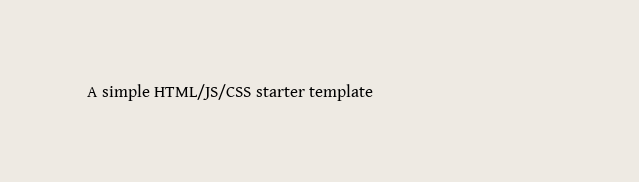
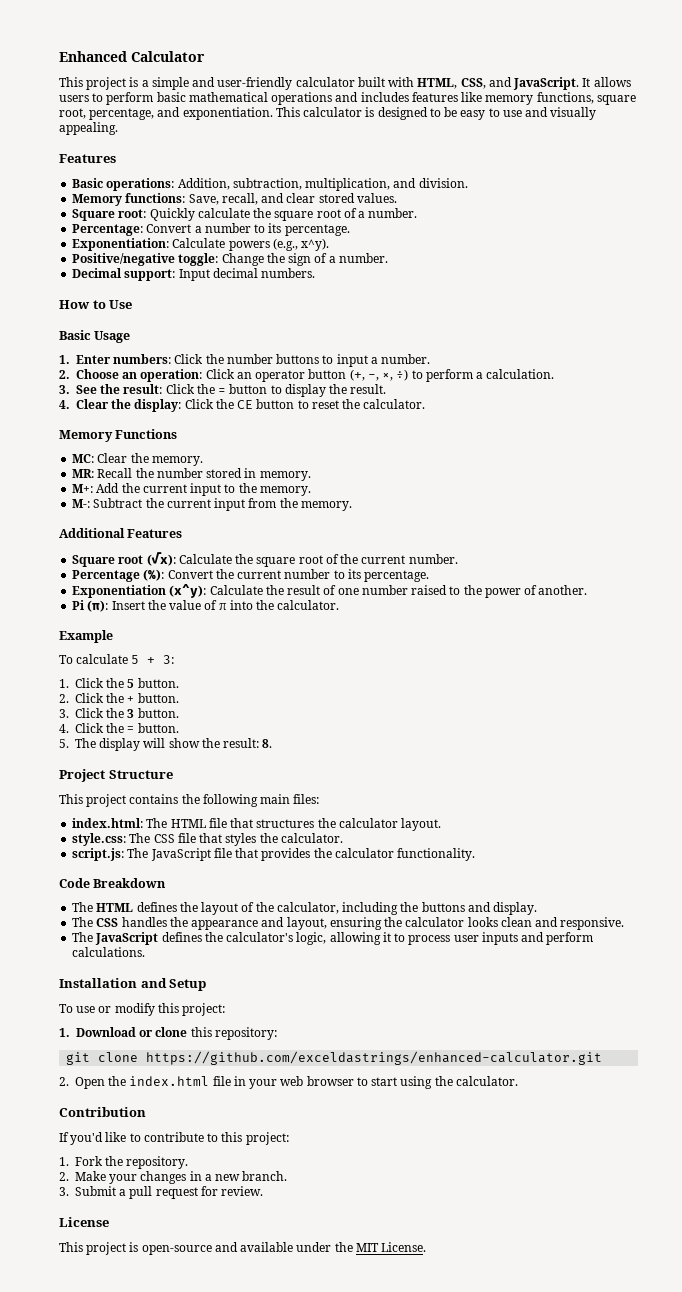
[87,84,374,101] A simple HTML/JS/CSS starter template -> [59,51,205,62] [59,77,631,90] [59,92,636,105] [59,107,597,120] [59,122,118,135] [59,154,116,163] [72,178,468,191] [72,193,397,206] [72,208,418,221] [72,223,350,236] [72,238,330,251] [72,253,388,266] [72,268,316,281] [59,300,133,309] [59,330,131,343] [59,354,431,367] [59,369,555,382] [59,384,387,397] [59,399,426,412] [59,429,178,442] [72,453,203,466] [72,468,311,481] [72,483,311,496] [72,498,352,511] [59,528,183,538] [72,552,458,567] [72,569,430,582] [72,584,588,598] [72,600,340,612] [59,630,113,643] [59,654,175,664] [59,678,179,688] [59,693,179,703] [59,708,179,718] [59,723,179,733] [59,738,273,751] [59,769,173,782] [59,794,320,807] [72,818,442,831] [72,833,343,846] [72,848,476,861] [59,878,167,888] [72,902,538,915] [72,917,625,930] [72,932,594,945] [72,947,146,957] [59,978,207,991] [59,1003,226,1016] [59,1027,277,1040] [66,1051,603,1065] [59,1076,518,1089] [59,1107,146,1117] [59,1132,289,1145] [59,1156,189,1169] [59,1171,288,1184] [59,1186,264,1199] [59,1217,109,1227] [59,1242,427,1255] Enhanced Calculator // This project is a simple and user-friendly calculator built with HTML, CSS, and JavaScript. It allows users to perform basic mathematical operations and includes features like memory functions, square root, percentage, and exponentiation. This calculator is designed to be easy to use and visually appealing. // Features // Basic operations: Addition, subtraction, multiplication, and division. // Memory functions: Save, recall, and clear stored values. // Square root: Quickly calculate the square root of a number. // Percentage: Convert a number to its percentage. // Exponentiation: Calculate powers (e.g., x^y). // Positive/negative toggle: Change the sign of a number. // Decimal support: Input decimal numbers. // How to Use // Basic Usage // 1. Enter numbers: Click the number buttons to input a number. // 2. Choose an operation: Click an operator button (+, -, ×, ÷) to perform a calculation. // 3. See the result: Click the = button to display the result. // 4. Clear the display: Click the CE button to reset the calculator. // Memory Functions // MC: Clear the memory. // MR: Recall the number stored in memory. // M+: Add the current input to the memory. // M-: Subtract the current input from the memory. // Additional Features // Square root (√x): Calculate the square root of the current number. // Percentage (%): Convert the current number to its percentage. // Exponentiation (x^y): Calculate the result of one number raised to the power of another. // Pi (π): Insert the value of π into the calculator. // Example // To calculate 5 + 3: // 1. Click the 5 button. // 2. Click the + button. // 3. Click the 3 button. // 4. Click the = button. // 5. The display will show the result: 8. // Project Structure // This project contains the following main files: // index.html: The HTML file that structures the calculator layout. // style.css: The CSS file that styles the calculator. // script.js: The JavaScript file that provides the calculator functionality. // Code Breakdown // The HTML defines the layout of the calculator, including the buttons and display. // The CSS handles the appearance and layout, ensuring the calculator looks clean and responsive. // The JavaScript defines the calculator's logic, allowing it to process user inputs and perform calculations. // Installation and Setup // To use or modify this project: // 1. Download or clone this repository: // git clone https://github.com/exceldastrings/enhanced-calculator.git // 2. Open the index.html file in your web browser to start using the calculator. // Contribution // If you'd like to contribute to this project: // 1. Fork the repository. // 2. Make your changes in a new branch. // 3. Submit a pull request for review. // License // This project is open-source and available under the MIT License.

